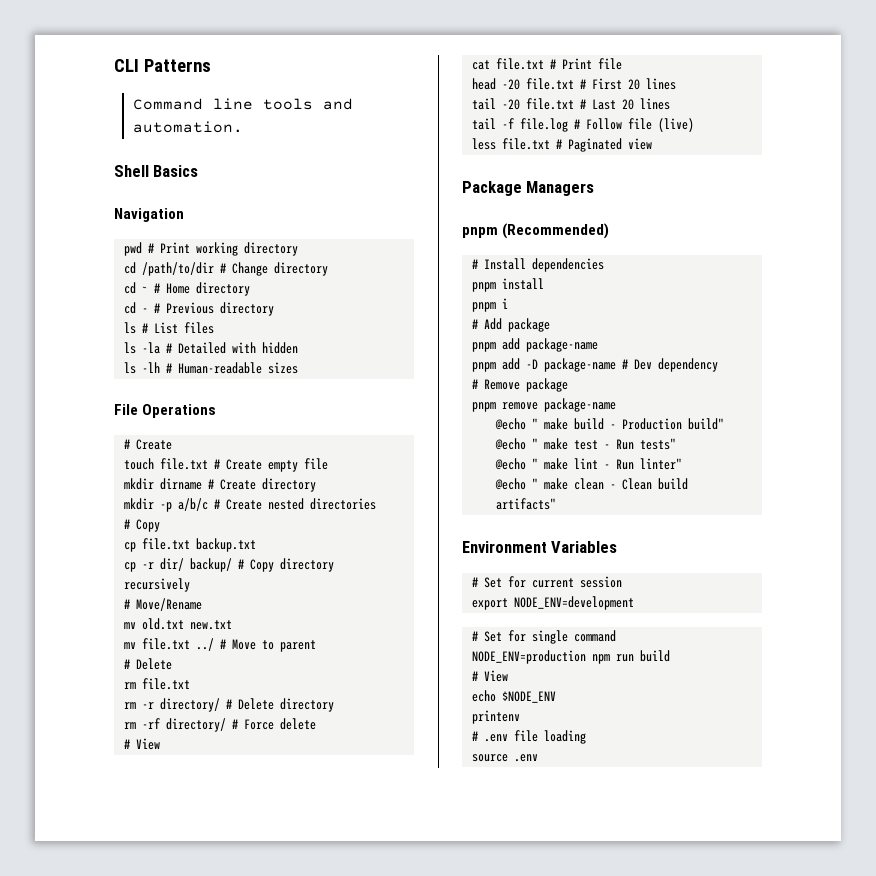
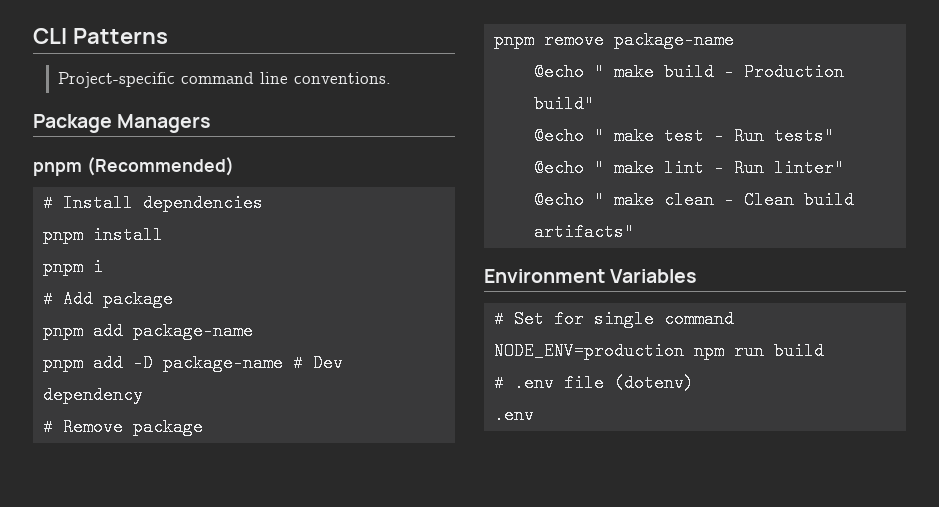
[133,98,354,110] [133,121,244,133] [114,165,199,177] [114,208,184,222] [123,242,298,256] [123,262,328,276] [123,282,250,296] [123,302,274,316] [123,322,214,334] [123,342,298,354] [123,362,298,374] [114,404,217,418] [123,439,172,450] [123,458,328,472] [123,478,316,492] [123,498,376,512] [123,519,160,532] [123,538,256,552] [123,558,334,572] [123,578,190,592] [123,598,202,611] [123,618,232,630] [123,638,316,652] [123,658,172,670] [123,678,190,690] [123,698,334,712] [123,718,316,732] [123,738,160,750] [471,58,622,70] [471,78,676,90] [471,98,670,110] [471,118,694,132] [471,138,652,152] Command line tools and automation. // Shell Basics // Navigation // pwd # Print working directory // cd /path/to/dir # Change directory // cd ~ # Home directory // cd - # Previous directory // ls # List files // ls -la # Detailed with hidden // ls -lh # Human-readable sizes // File Operations // # Create // touch file.txt # Create empty file // mkdir dirname # Create directory // mkdir -p a/b/c # Create nested directories // # Copy // cp file.txt backup.txt // cp -r dir/ backup/ # Copy directory recursively // # Move/Rename // mv old.txt new.txt // mv file.txt ../ # Move to parent // # Delete // rm file.txt // rm -r directory/ # Delete directory // rm -rf directory/ # Force delete // # View // cat file.txt # Print file // head -20 file.txt # First 20 lines // tail -20 file.txt # Last 20 lines // tail -f file.log # Follow file (live) // less file.txt # Paginated view -> [57,72,391,88] Project-specific command line conventions.
[471,576,622,588] [471,596,634,610] // # Set for current session // export NODE_ENV=development -> (698, 276) none
[471,670,508,682] [471,690,556,703] [471,710,520,724] // # View // echo $NODE_ENV // printenv -> (824, 351) none
[543,730,586,744] [471,754,508,762] loading // source -> [613,374,694,392] (dotenv) //

